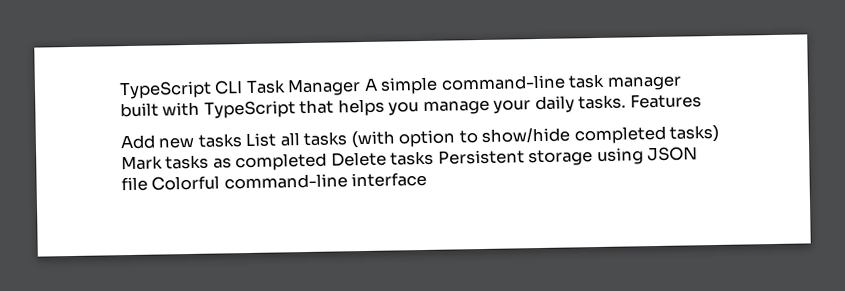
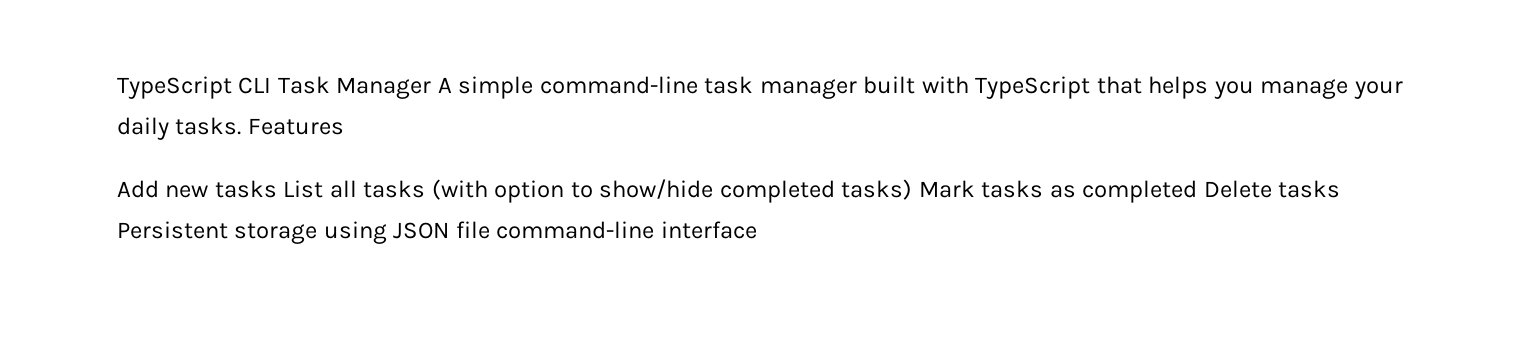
[151,175,221,191] Colorful -> (490, 230) none

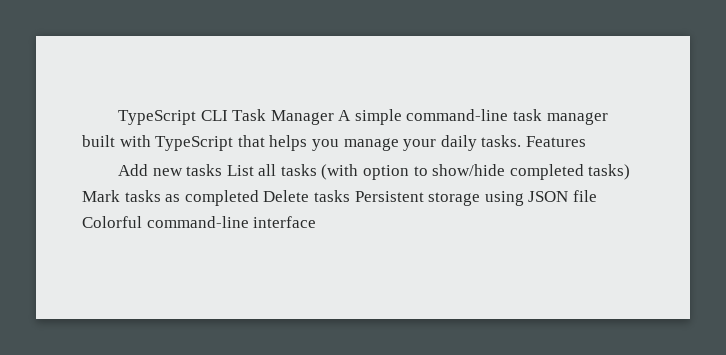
(490, 230) none -> [82,216,142,228] Colorful

